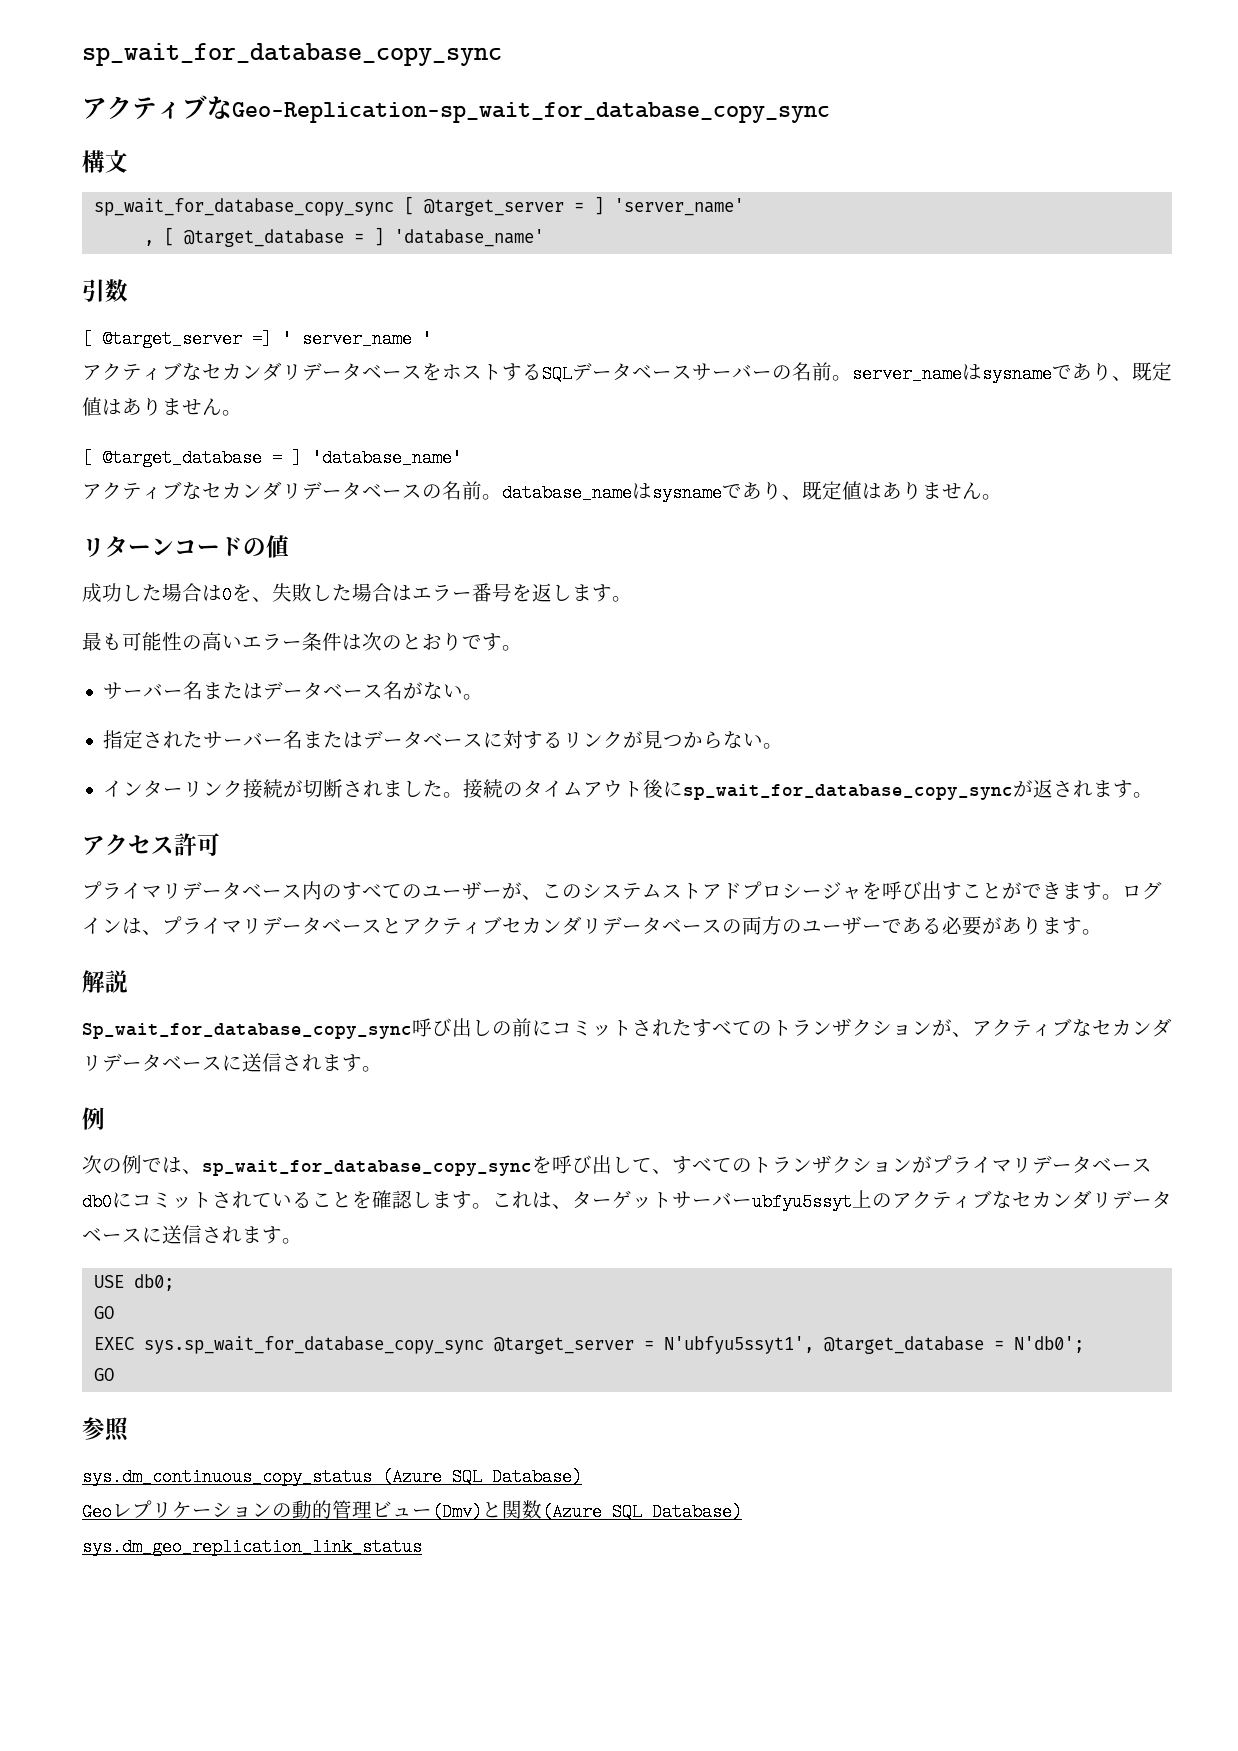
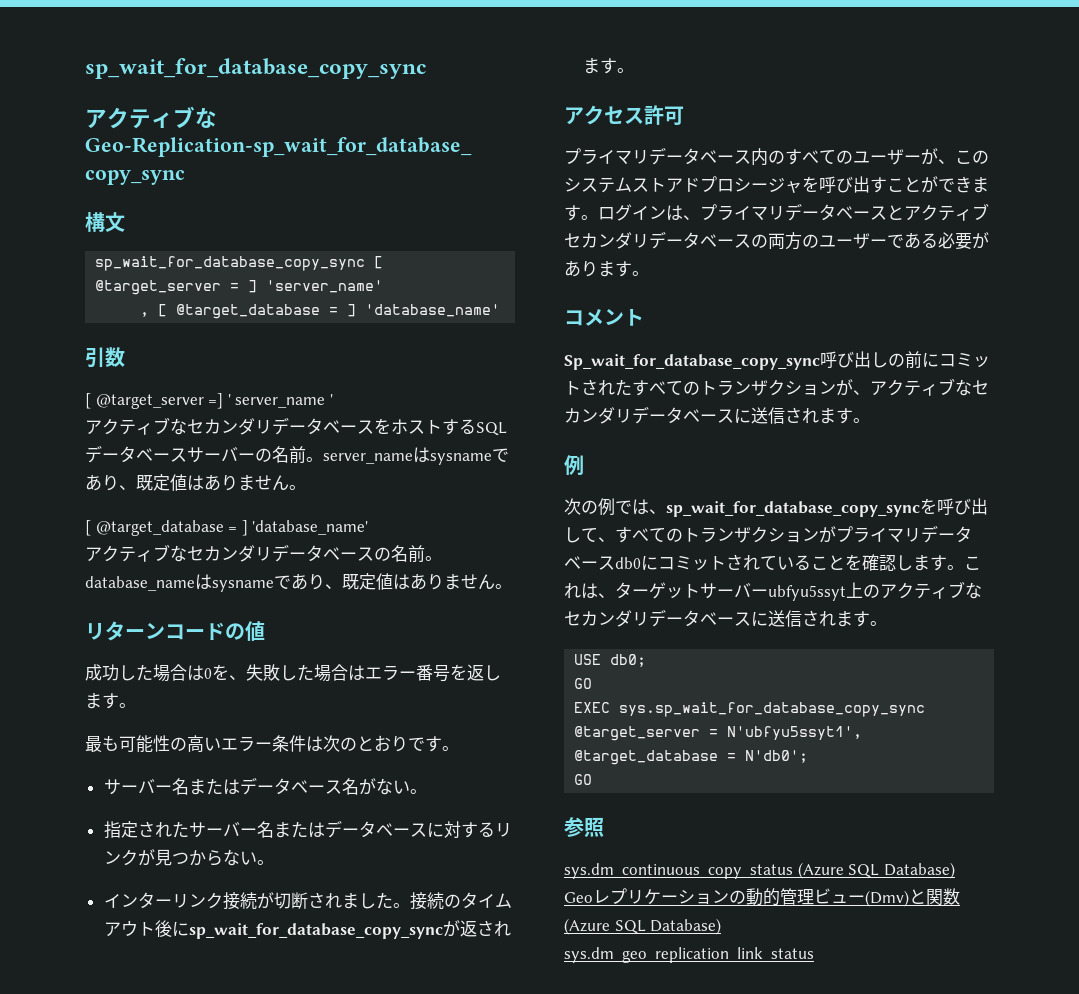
[82,970,128,993] 解説 -> [564,309,644,326] コメント

